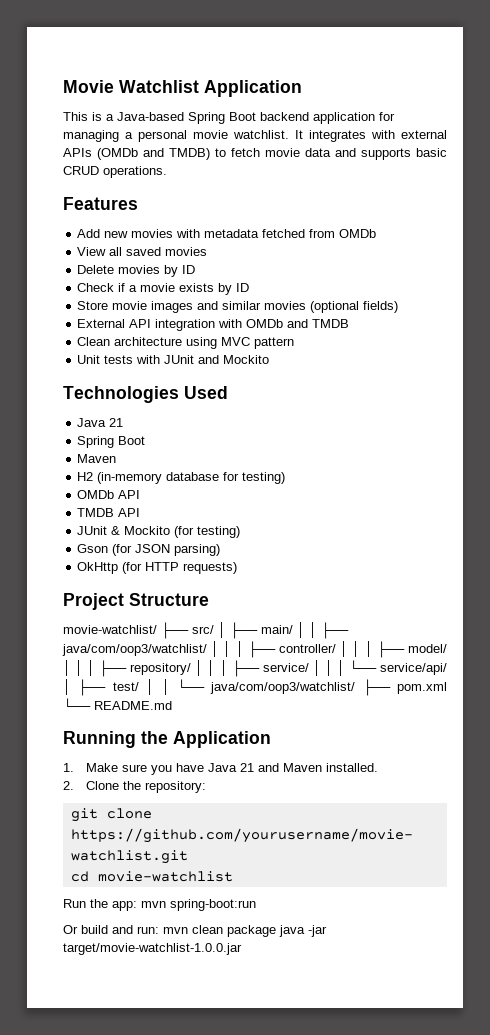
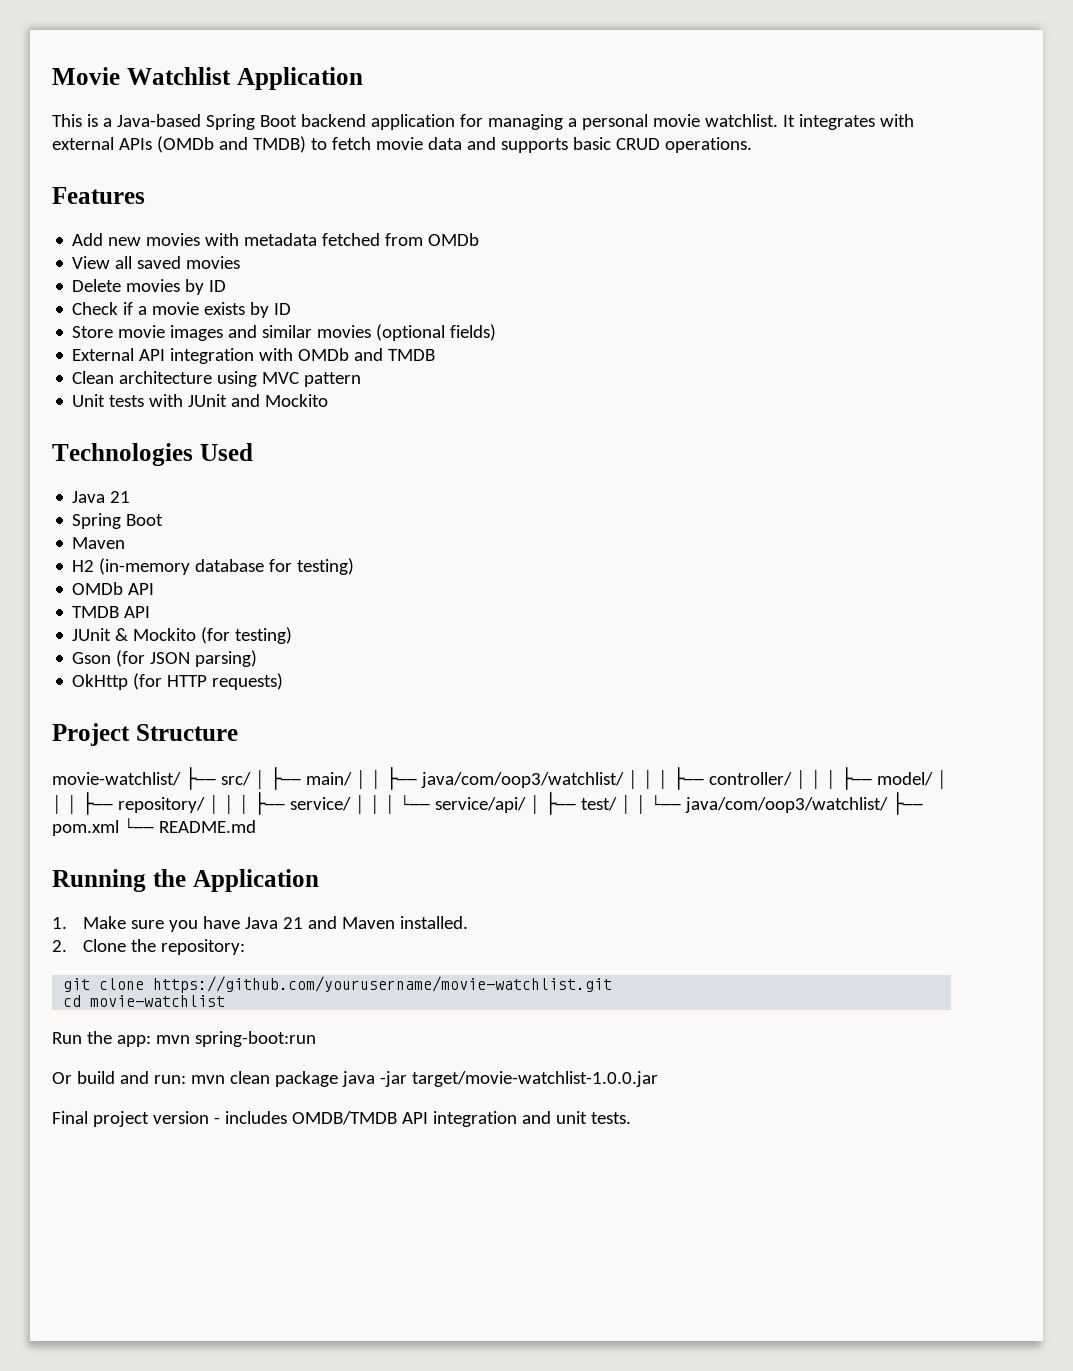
(242, 949) none -> [52,1111,631,1127] // Final project version - includes OMDB/TMDB API integration and unit tests.

